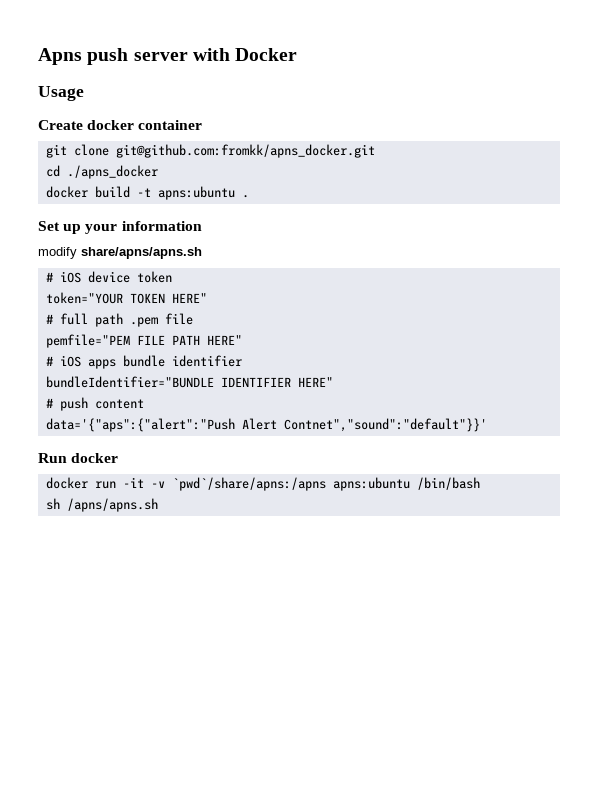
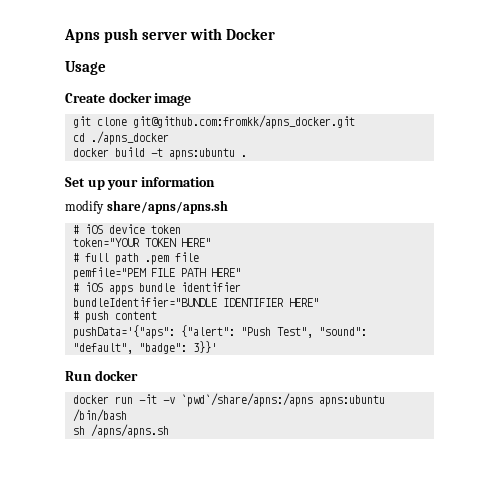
[138,120,203,130] container -> [154,93,192,106] image
[45,418,487,432] data='{"aps":{"alert":"Push Alert Contnet","sound":"default"}}' -> [72,325,367,339] [72,341,217,354] pushData='{"aps": {"alert": "Push Test", "sound": "default", "badge": 3}}'

